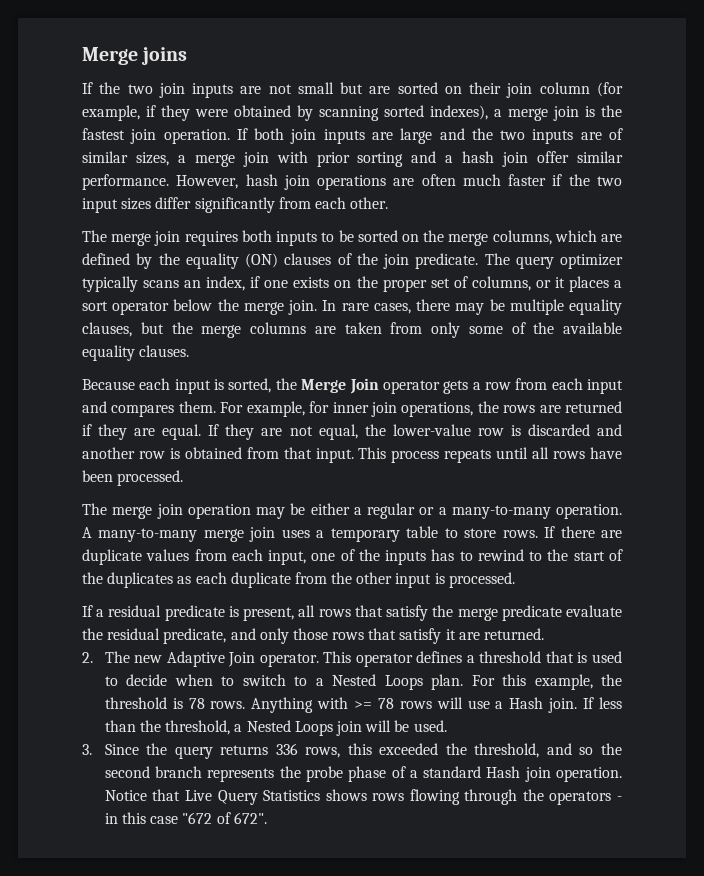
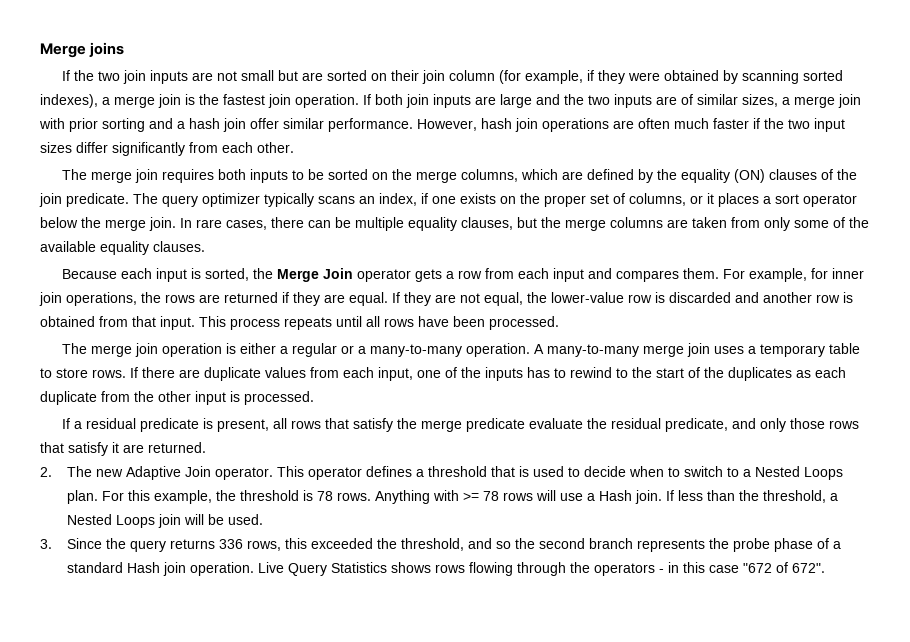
[455,303,485,315] may -> [308,220,331,228] can
[256,503,306,519] may be -> [225,343,236,354] is
[104,789,181,801] Notice that -> (255, 569) none

